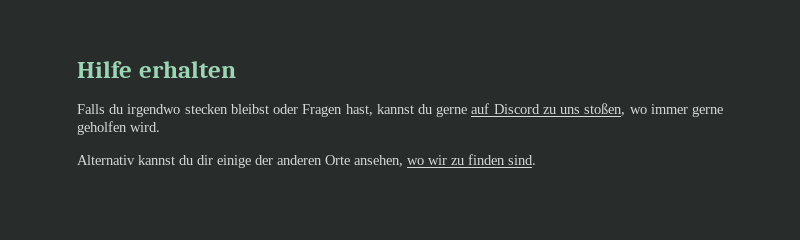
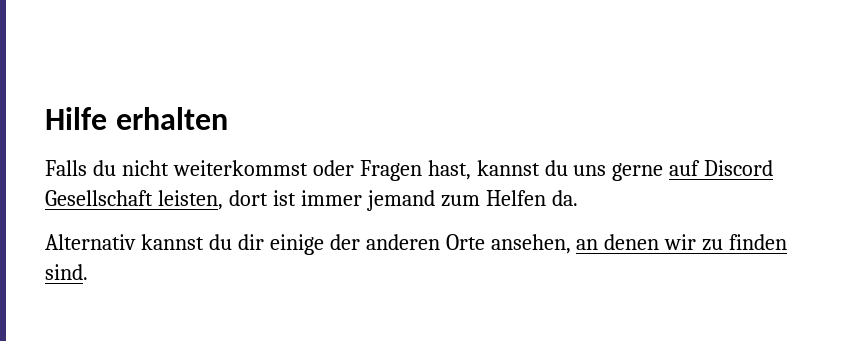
[127,104,269,117] irgendwo stecken bleibst -> [121,160,308,176] nicht weiterkommst
(433, 109) none -> [573,165,607,176] uns
[542,103,723,117] [77,121,160,135] zu uns stoßen, wo immer gerne geholfen wird. -> [45,190,578,211] Gesellschaft leisten, dort ist immer jemand zum Helfen da.
[407,158,424,165] wo -> [576,234,660,250] an denen

